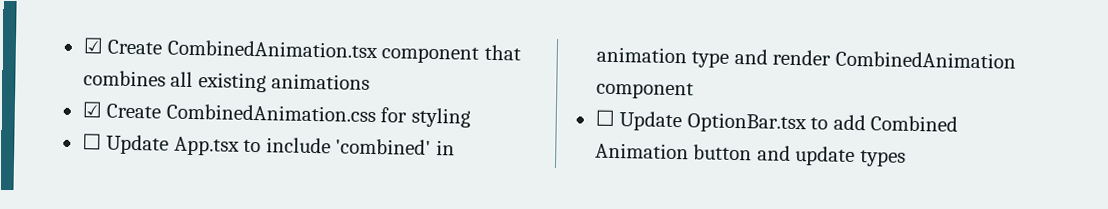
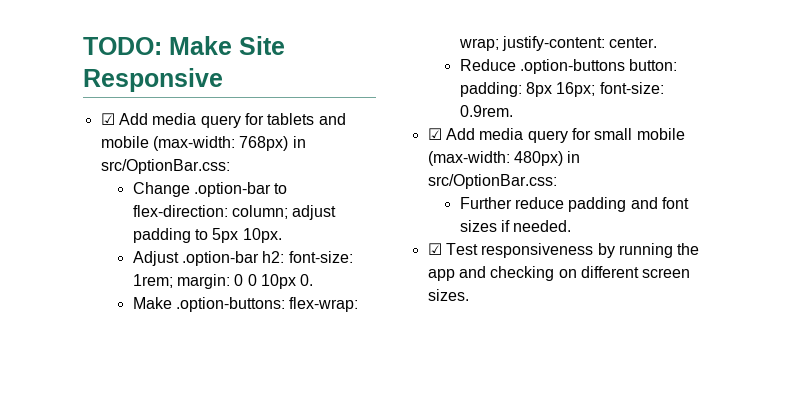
[82,37,521,64] [82,70,371,93] [81,101,471,128] [81,133,455,156] [595,46,1016,69] [595,81,694,100] [594,109,959,134] [594,142,906,167] ☑ Create CombinedAnimation.tsx component that combines all existing animations // ☑ Create CombinedAnimation.css for styling // ☐ Update App.tsx to include 'combined' in animation type and render CombinedAnimation component // ☐ Update OptionBar.tsx to add Combined Animation button and update types -> [83,36,285,55] [83,68,223,92] [100,113,346,128] [100,136,306,151] [100,159,230,174] [132,182,288,197] [132,205,337,220] [132,228,282,243] [132,251,353,266] [132,274,314,289] [132,297,359,312] [458,36,658,51] [459,59,678,74] [459,82,664,97] [459,105,513,117] [427,128,685,143] [427,151,581,166] [427,174,557,189] [459,197,689,212] [459,220,572,232] [427,243,700,258] [427,266,691,281] [427,289,469,301] TODO: Make Site Responsive // ☑ Add media query for tablets and mobile (max-width: 768px) in src/OptionBar.css: // Change .option-bar to flex-direction: column; adjust padding to 5px 10px. // Adjust .option-bar h2: font-size: 1rem; margin: 0 0 10px 0. // Make .option-buttons: flex-wrap: wrap; justify-content: center. // Reduce .option-buttons button: padding: 8px 16px; font-size: 0.9rem. // ☑ Add media query for small mobile (max-width: 480px) in src/OptionBar.css: // Further reduce padding and font sizes if needed. // ☑ Test responsiveness by running the app and checking on different screen sizes.

